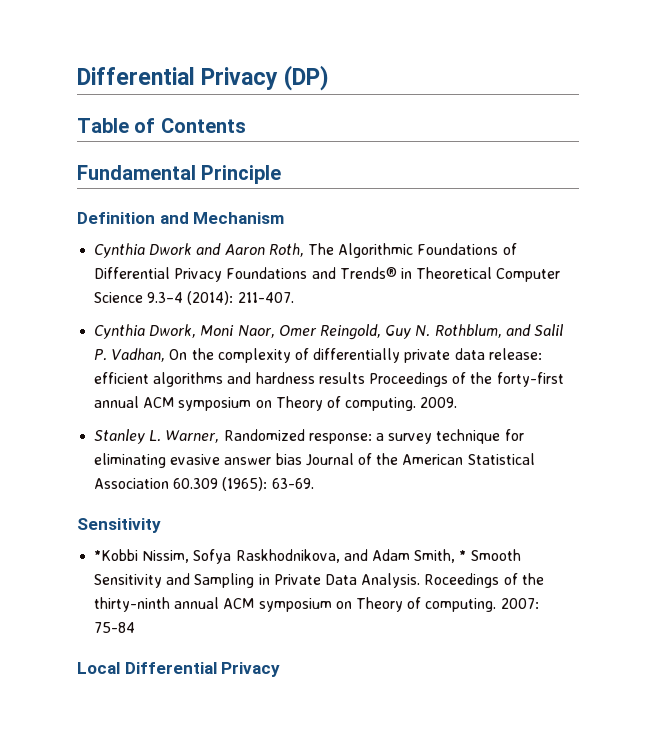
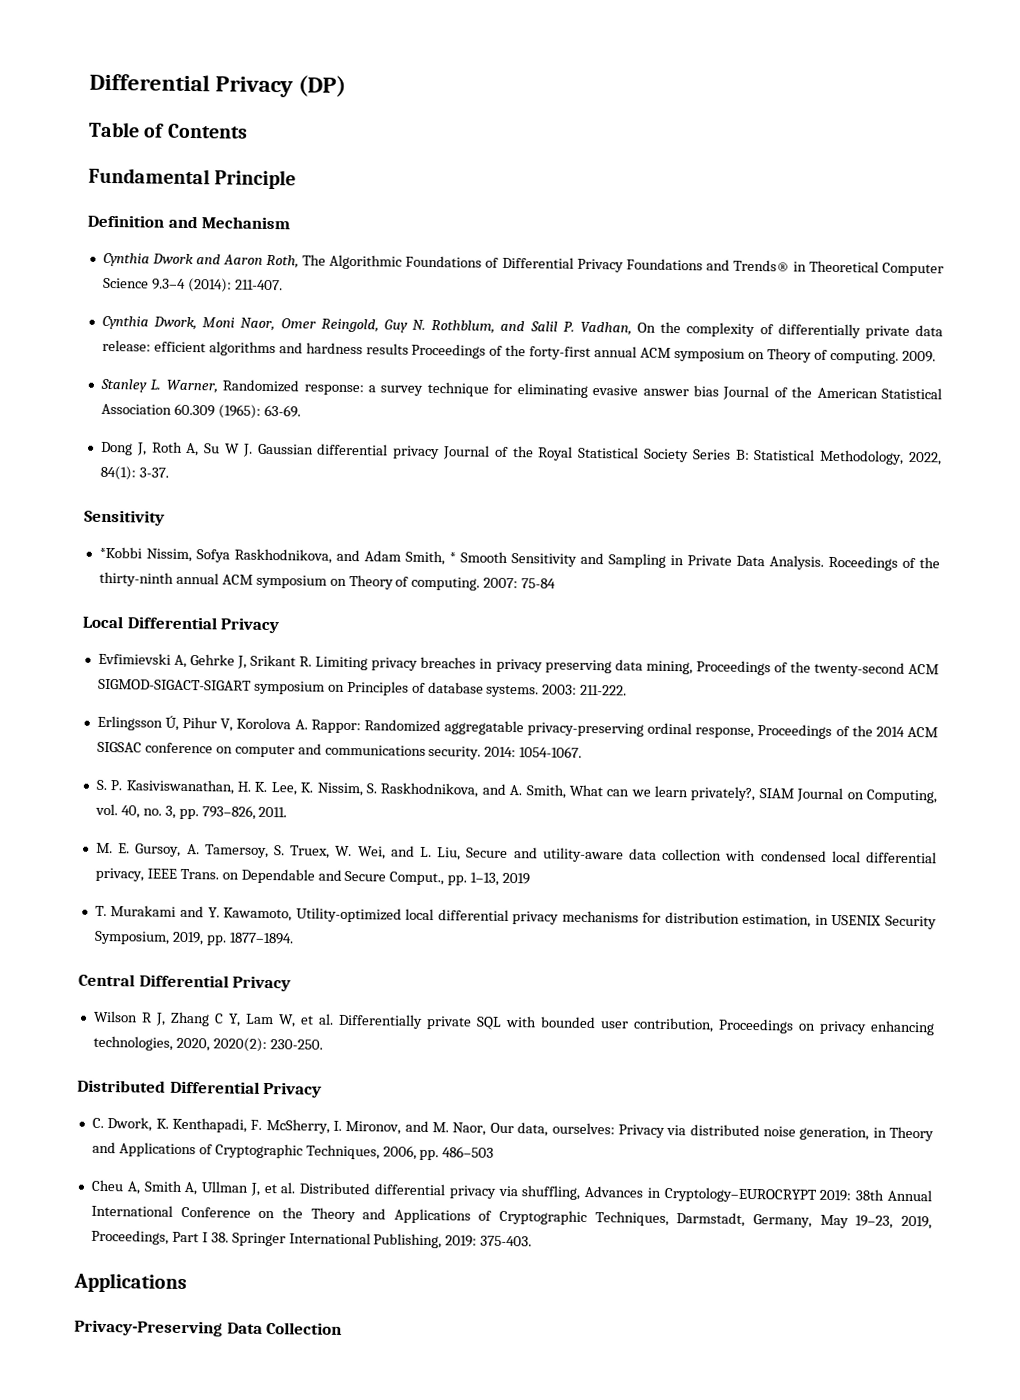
(314, 483) none -> [100,441,943,466] [99,465,169,481] // Dong J, Roth A, Su W J. Gaussian differential privacy Journal of the Royal Statistical Society Series B: Statistical Methodology, 2022, 84(1): 3-37.
(281, 669) none -> [97,652,939,677] [97,678,628,698] [96,715,938,739] [96,741,583,760] [95,779,937,804] [94,803,288,820] [95,842,937,864] [94,867,531,886] [94,905,937,930] [93,930,294,946] [78,973,292,992] [92,1010,936,1036] [92,1035,323,1053] [77,1079,323,1098] [91,1117,934,1142] [91,1141,495,1161] [90,1179,933,1203] [90,1204,932,1230] [90,1229,533,1249] [73,1272,187,1294] [74,1319,343,1337] // Evfimievski A, Gehrke J, Srikant R. Limiting privacy breaches in privacy preserving data mining, Proceedings of the twenty-second ACM SIGMOD-SIGACT-SIGART symposium on Principles of database systems. 2003: 211-222. // Erlingsson Ú, Pihur V, Korolova A. Rappor: Randomized aggregatable privacy-preserving ordinal response, Proceedings of the 2014 ACM SIGSAC conference on computer and communications security. 2014: 1054-1067. // S. P. Kasiviswanathan, H. K. Lee, K. Nissim, S. Raskhodnikova, and A. Smith, What can we learn privately?, SIAM Journal on Computing, vol. 40, no. 3, pp. 793–826, 2011. // M. E. Gursoy, A. Tamersoy, S. Truex, W. Wei, and L. Liu, Secure and utility-aware data collection with condensed local differential privacy, IEEE Trans. on Dependable and Secure Comput., pp. 1–13, 2019 // T. Murakami and Y. Kawamoto, Utility-optimized local differential privacy mechanisms for distribution estimation, in USENIX Security Symposium, 2019, pp. 1877–1894. // Central Differential Privacy // Wilson R J, Zhang C Y, Lam W, et al. Differentially private SQL with bounded user contribution, Proceedings on privacy enhancing technologies, 2020, 2020(2): 230-250. // Distributed Differential Privacy // C. Dwork, K. Kenthapadi, F. McSherry, I. Mironov, and M. Naor, Our data, ourselves: Privacy via distributed noise generation, in Theory and Applications of Cryptographic Techniques, 2006, pp. 486–503 // Cheu A, Smith A, Ullman J, et al. Distributed differential privacy via shuffling, Advances in Cryptology–EUROCRYPT 2019: 38th Annual International Conference on the Theory and Applications of Cryptographic Techniques, Darmstadt, Germany, May 19–23, 2019, Proceedings, Part I 38. Springer International Publishing, 2019: 375-403. // Applications // Privacy-Preserving Data Collection

